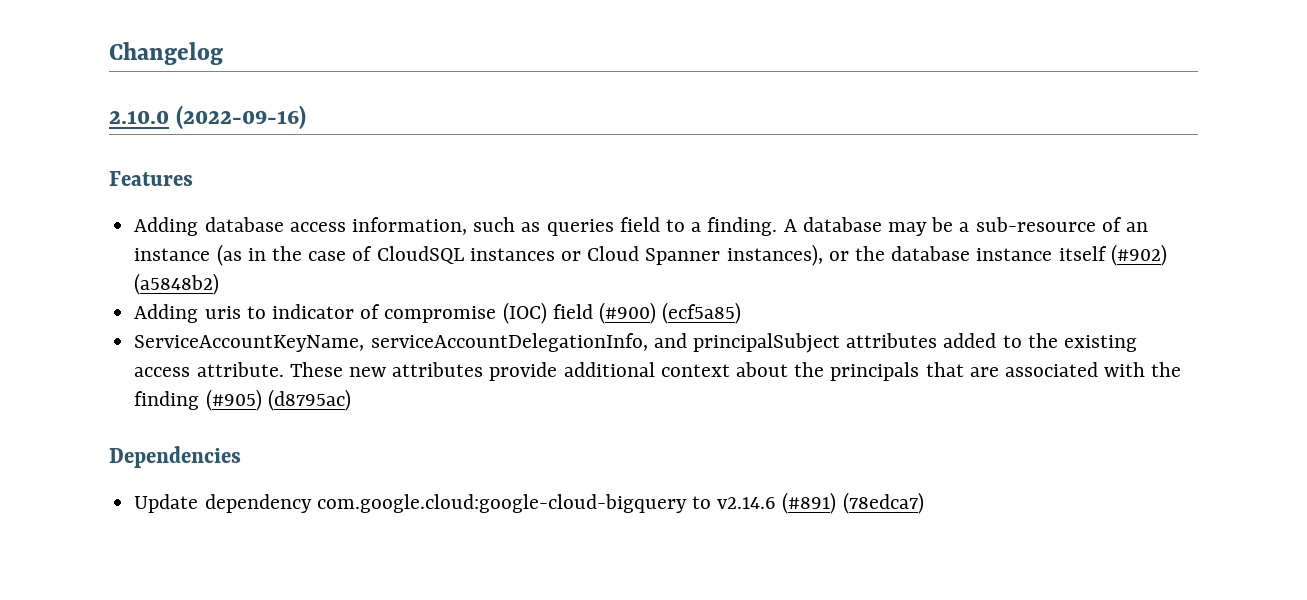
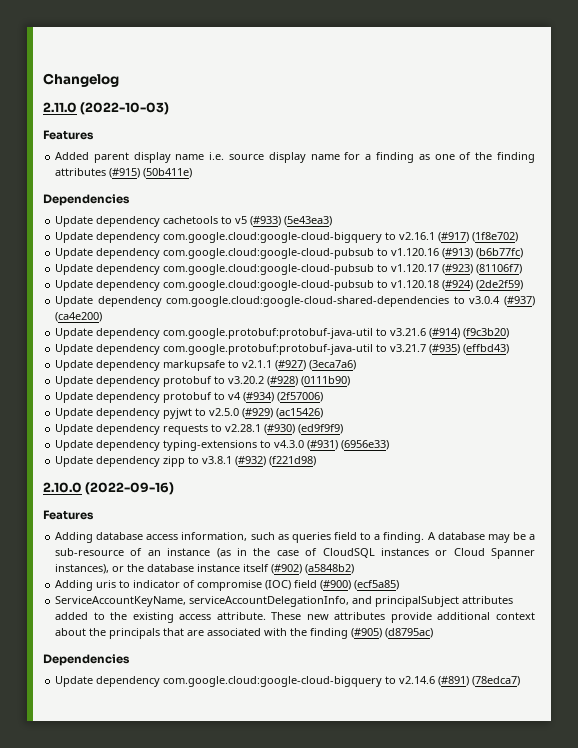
(223, 53) none -> [43,102,170,115] [43,130,94,140] [55,152,536,163] [55,168,193,178] [43,194,130,206] [55,216,333,227] [55,232,519,243] [55,248,524,259] [55,264,523,275] [55,280,524,291] [55,296,535,307] [55,312,103,322] [55,328,510,339] [55,344,510,355] [55,360,357,371] [55,376,351,387] [55,392,324,403] [55,408,324,419] [55,424,344,435] [55,440,390,451] [55,456,317,467] // 2.11.0 (2022-10-03) // Features // Added parent display name i.e. source display name for a finding as one of the finding attributes (#915) (50b411e) // Dependencies // Update dependency cachetools to v5 (#933) (5e43ea3) // Update dependency com.google.cloud:google-cloud-bigquery to v2.16.1 (#917) (1f8e702) // Update dependency com.google.cloud:google-cloud-pubsub to v1.120.16 (#913) (b6b77fc) // Update dependency com.google.cloud:google-cloud-pubsub to v1.120.17 (#923) (81106f7) // Update dependency com.google.cloud:google-cloud-pubsub to v1.120.18 (#924) (2de2f59) // Update dependency com.google.cloud:google-cloud-shared-dependencies to v3.0.4 (#937) (ca4e200) // Update dependency com.google.protobuf:protobuf-java-util to v3.21.6 (#914) (f9c3b20) // Update dependency com.google.protobuf:protobuf-java-util to v3.21.7 (#935) (effbd43) // Update dependency markupsafe to v2.1.1 (#927) (3eca7a6) // Update dependency protobuf to v3.20.2 (#928) (0111b90) // Update dependency protobuf to v4 (#934) (2f57006) // Update dependency pyjwt to v2.5.0 (#929) (ac15426) // Update dependency requests to v2.28.1 (#930) (ed9f9f9) // Update dependency typing-extensions to v4.3.0 (#931) (6956e33) // Update dependency zipp to v3.8.1 (#932) (f221d98)

